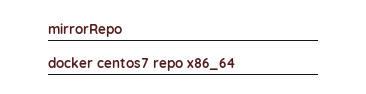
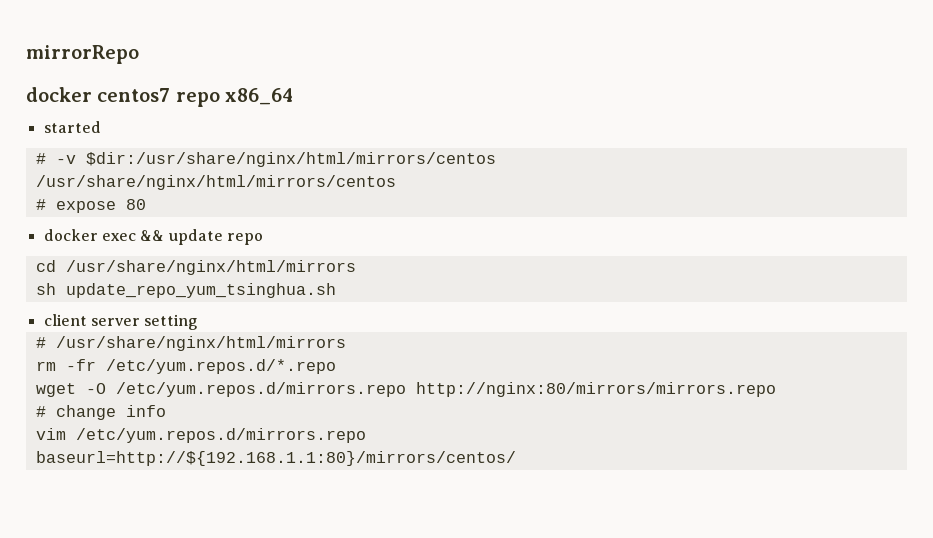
(236, 64) none -> [43,121,101,133] [35,152,496,167] [35,175,396,190] [35,199,146,213] [43,229,263,245] [35,260,356,275] [35,283,336,298] [43,314,199,330] [35,336,346,351] [35,359,336,374] [35,382,776,397] [35,405,166,420] [35,428,366,443] [35,451,516,466] // started // # -v $dir:/usr/share/nginx/html/mirrors/centos // /usr/share/nginx/html/mirrors/centos // # expose 80 // docker exec && update repo // cd /usr/share/nginx/html/mirrors // sh update_repo_yum_tsinghua.sh // client server setting // # /usr/share/nginx/html/mirrors // rm -fr /etc/yum.repos.d/*.repo // wget -O /etc/yum.repos.d/mirrors.repo http://nginx:80/mirrors/mirrors.repo // # change info // vim /etc/yum.repos.d/mirrors.repo // baseurl=http://${192.168.1.1:80}/mirrors/centos/

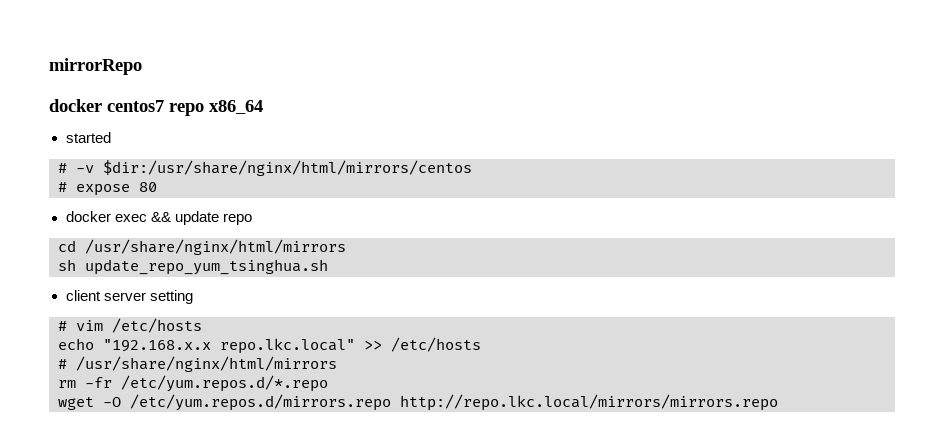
[35,175,396,190] // /usr/share/nginx/html/mirrors/centos -> (472, 168) none
(199, 322) none -> [58,318,202,333] [58,337,481,354] // # vim /etc/hosts // echo "192.168.x.x repo.lkc.local" >> /etc/hosts
[415,382,776,397] [35,405,166,420] [35,428,366,443] [35,451,516,466] http://nginx:80/mirrors/mirrors.repo // # change info // vim /etc/yum.repos.d/mirrors.repo // baseurl=http://${192.168.1.1:80}/mirrors/centos/ -> [400,394,778,411] http://repo.lkc.local/mirrors/mirrors.repo

